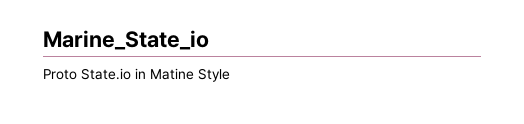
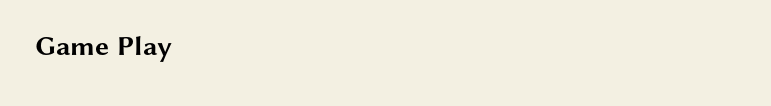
[43,30,209,50] [43,68,230,82] Marine_State_io // Proto State.io in Matine Style -> [35,36,172,62] Game Play

